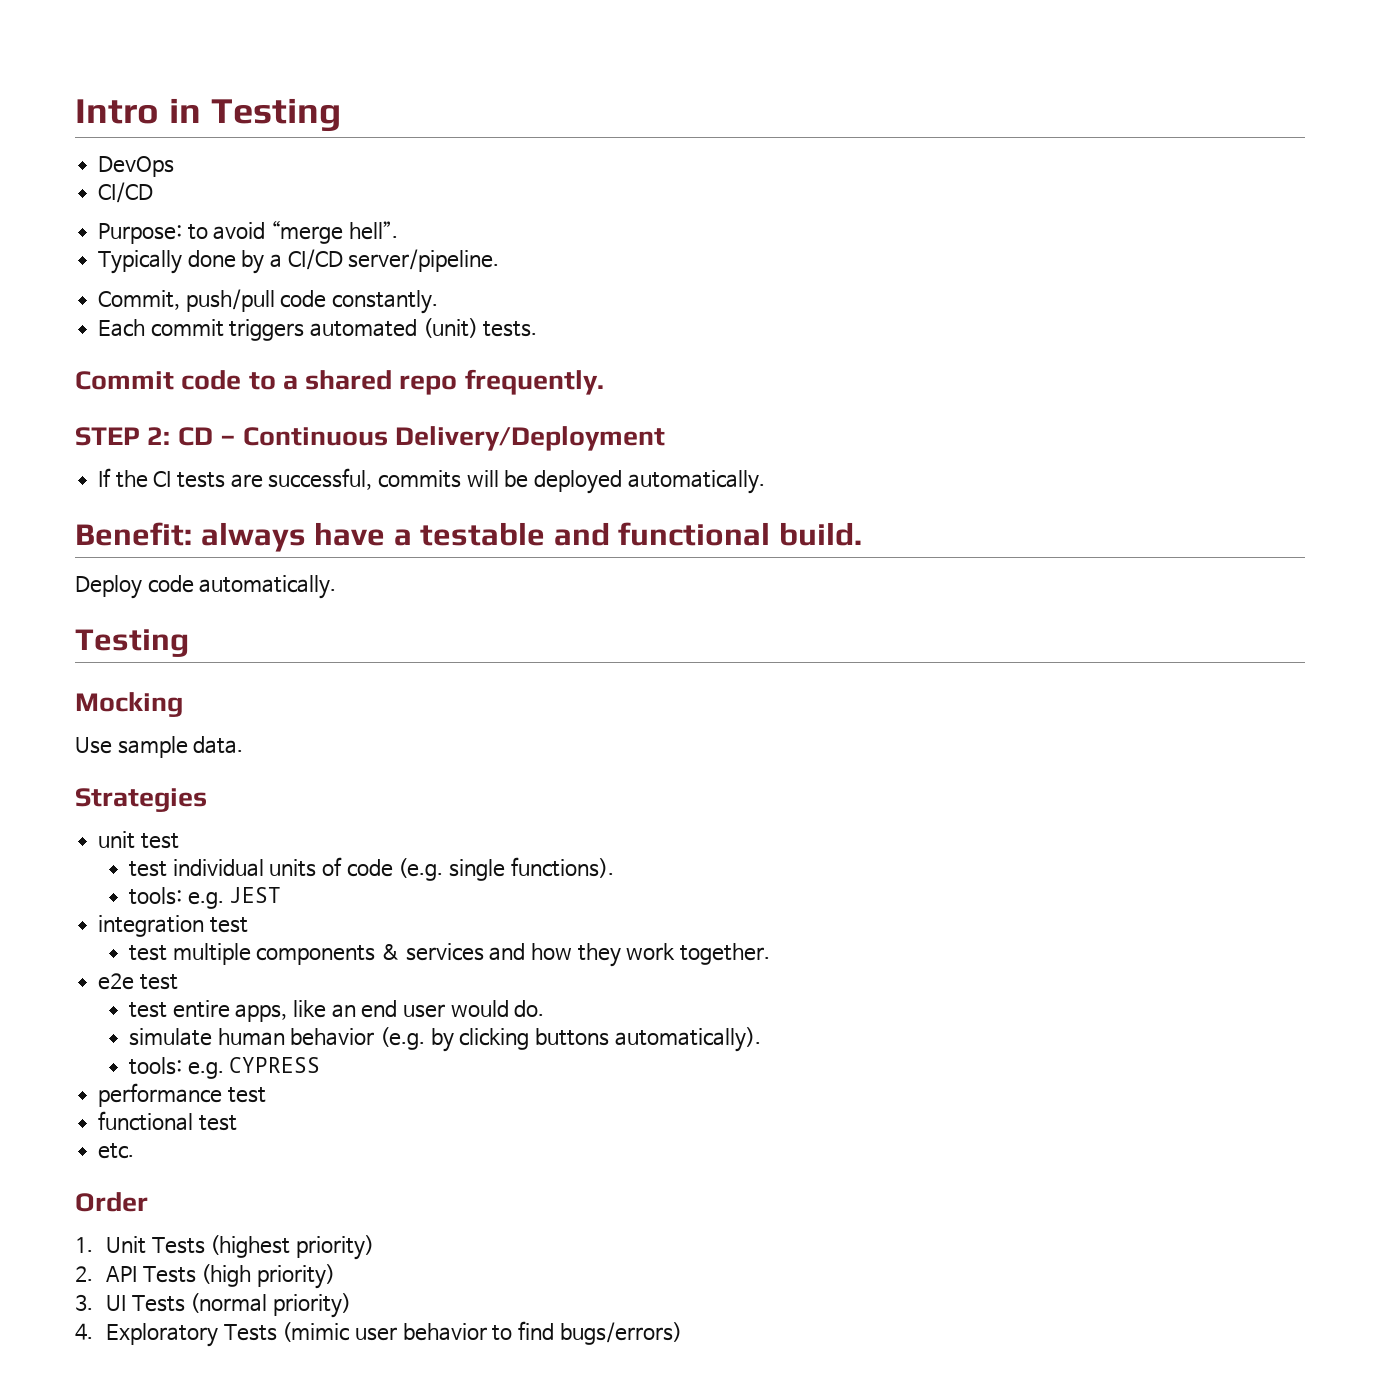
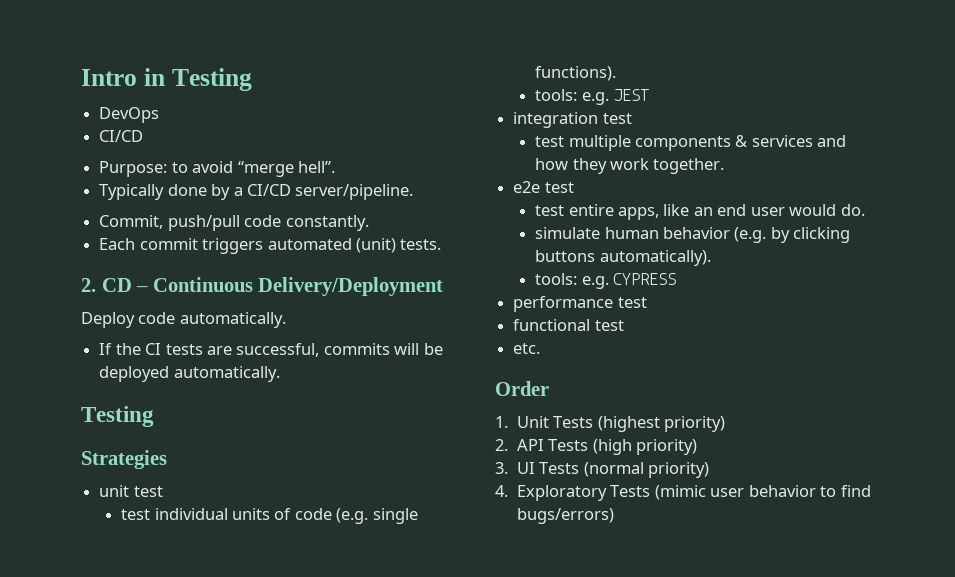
[75,369,604,395] [75,427,171,446] Commit code to a shared repo frequently. // STEP 2: -> [81,278,96,292] 2.
(666, 438) none -> [81,312,286,328] // Deploy code automatically.
[75,522,862,552] [75,575,337,599] [75,629,189,657] [75,692,183,717] [75,736,244,758] Benefit: always have a testable and functional build. // Deploy code automatically. // Testing // Mocking // Use sample data. -> [81,406,154,427] Testing

